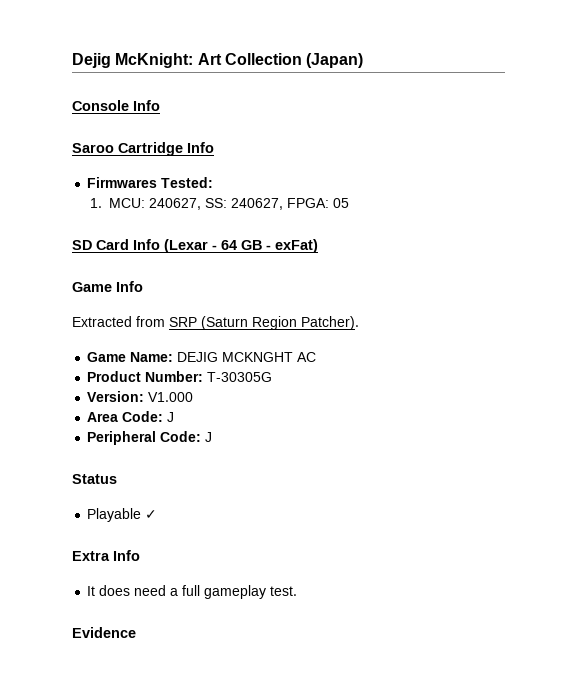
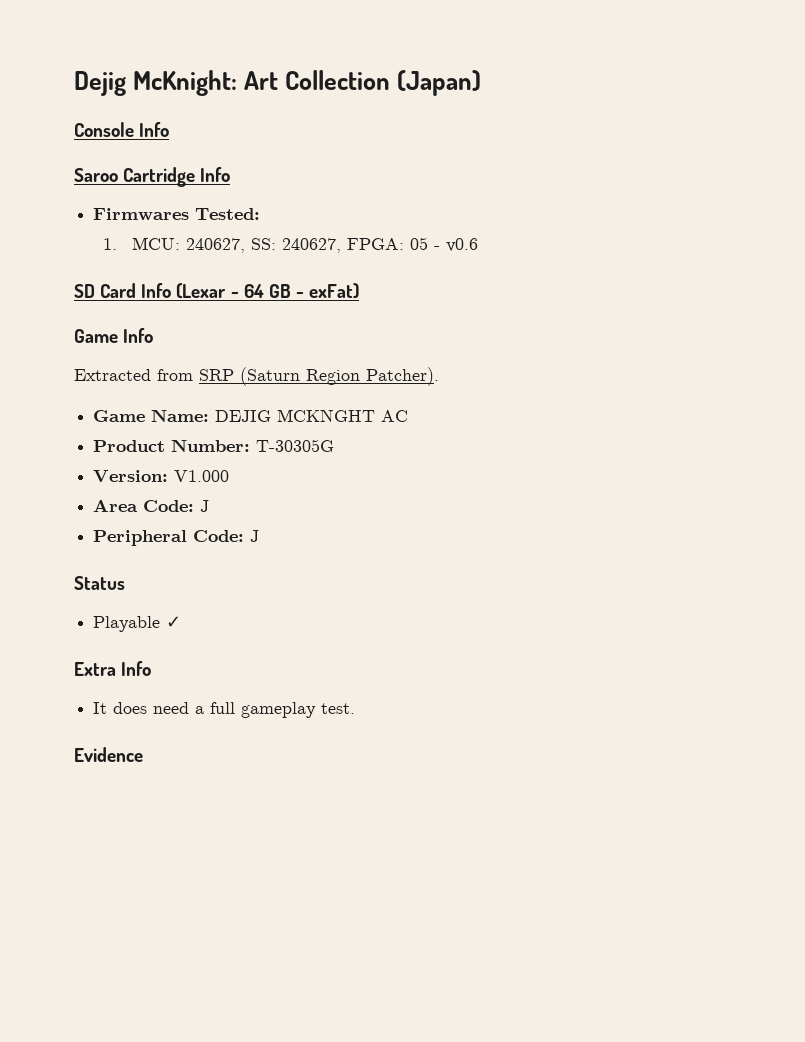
(349, 203) none -> [434,238,479,252] - v0.6

